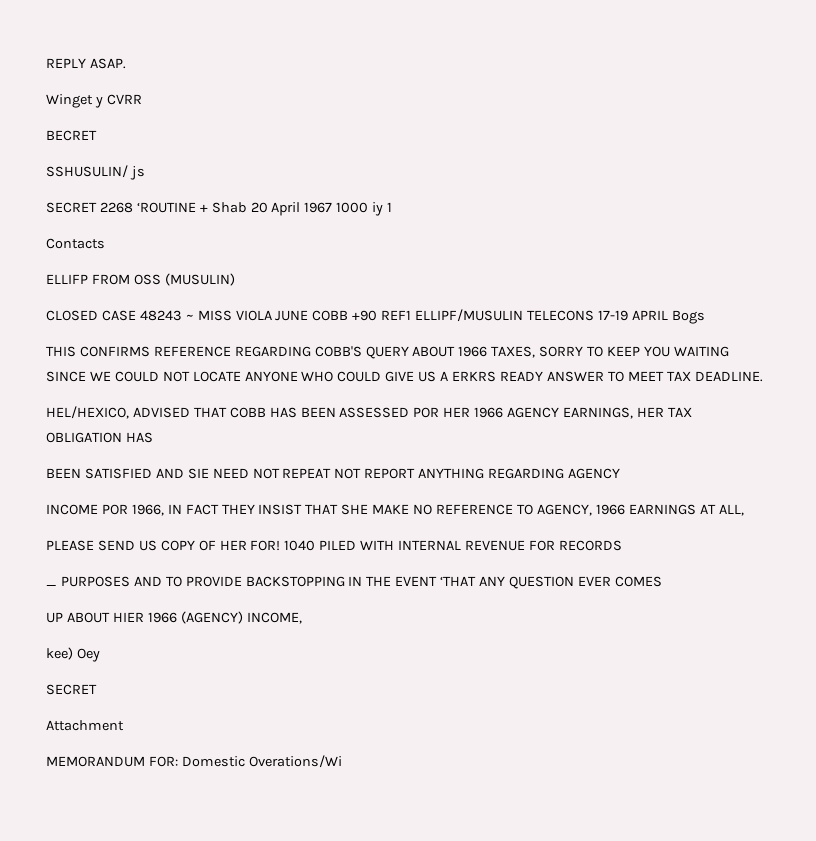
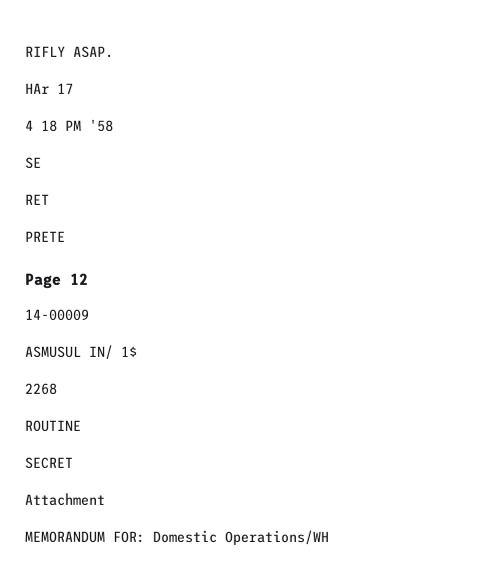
[46,58,86,68] REPLY -> [25,45,66,57] RIFLY
[46,94,142,108] [46,130,97,141] [46,165,145,180] [46,202,393,216] [46,238,105,249] [46,273,235,286] [46,309,705,324] [46,346,729,359] [46,371,763,382] [46,406,692,419] [46,432,153,443] [46,468,621,479] [46,504,744,516] [46,540,622,551] [46,576,662,589] [46,611,302,624] [46,647,100,662] Winget y CVRR // BECRET // SSHUSULIN/ js // SECRET 2268 ‘ROUTINE + Shab 20 April 1967 1000 iy 1 // Contacts // ELLIFP FROM OSS (MUSULIN) // CLOSED CASE 48243 ~ MISS VIOLA JUNE COBB +90 REF1 ELLIPF/MUSULIN TELECONS 17-19 APRIL Bogs // THIS CONFIRMS REFERENCE REGARDING COBB'S QUERY ABOUT 1966 TAXES, SORRY TO KEEP YOU WAITING SINCE WE COULD NOT LOCATE ANYONE WHO COULD GIVE US A ERKRS READY ANSWER TO MEET TAX DEADLINE. // HEL/HEXICO, ADVISED THAT COBB HAS BEEN ASSESSED POR HER 1966 AGENCY EARNINGS, HER TAX OBLIGATION HAS // BEEN SATISFIED AND SIE NEED NOT REPEAT NOT REPORT ANYTHING REGARDING AGENCY // INCOME POR 1966, IN FACT THEY INSIST THAT SHE MAKE NO REFERENCE TO AGENCY, 1966 EARNINGS AT ALL, // PLEASE SEND US COPY OF HER FOR! 1040 PILED WITH INTERNAL REVENUE FOR RECORDS // _ PURPOSES AND TO PROVIDE BACKSTOPPING IN THE EVENT ‘THAT ANY QUESTION EVER COMES // UP ABOUT HIER 1966 (AGENCY) INCOME, // kee) Oey -> [25,82,74,94] [25,119,114,132] [25,156,42,169] [25,193,50,205] [25,230,66,242] [25,272,89,289] [24,308,89,321] [24,344,137,360] [24,382,57,395] [24,419,81,432] HAr 17 // 4 18 PM '58 // SE // RET // PRETE // Page 12 // 14-00009 // ASMUSUL IN/ 1$ // 2268 // ROUTINE
[248,755,342,768] Overations/Wi -> [224,529,329,546] Operations/WH

